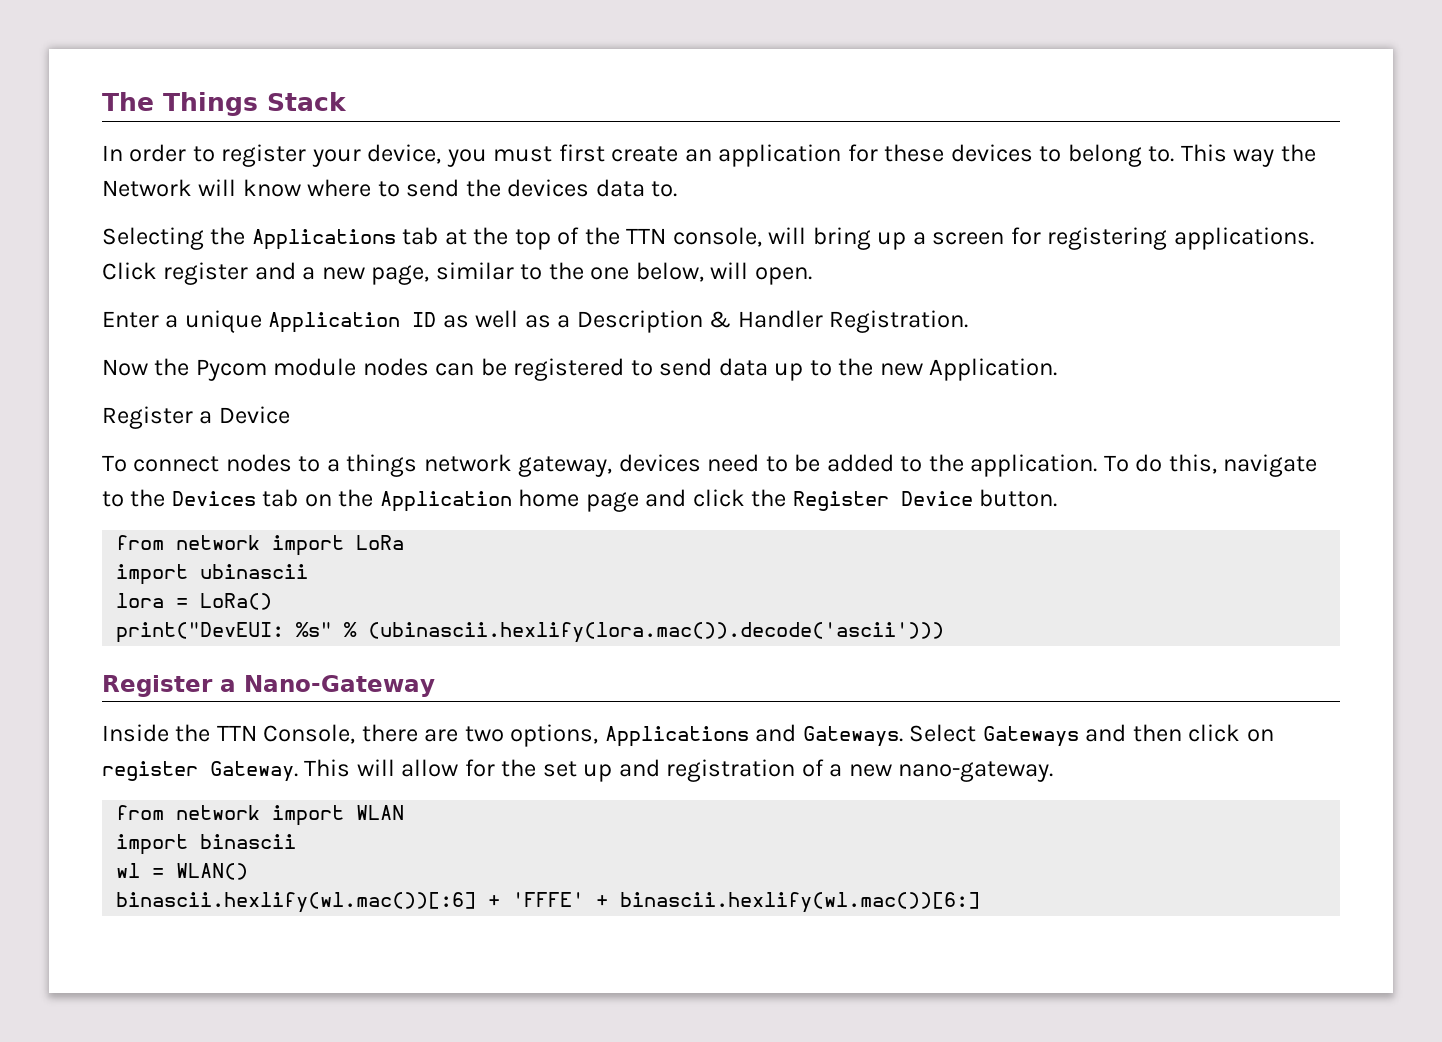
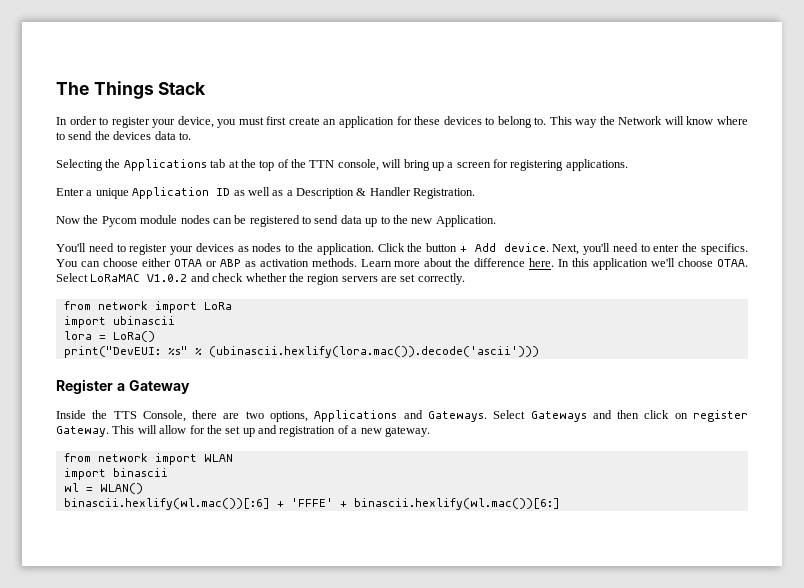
[102,262,812,285] Click register and a new page, similar to the one below, will open. -> (628, 165) none
[102,406,290,429] [102,454,1318,477] [102,489,1058,512] Register a Device // To connect nodes to a things network gateway, devices need to be added to the application. To do this, navigate to the Devices tab on the Application home page and click the Register Device button. -> [56,243,749,255] [56,258,749,270] [56,273,465,285] You'll need to register your devices as nodes to the application. Click the button + Add device. Next, you'll need to enter the specifics. You can choose either OTAA or ABP as activation methods. Learn more about the difference here. In this application we'll choose OTAA. Select LoRaMAC V1.0.2 and check whether the region servers are set correctly.
[244,675,435,697] Nano-Gateway -> [128,380,190,394] Gateway
[216,725,257,741] TTN -> [113,411,137,419] TTS
[898,761,1054,782] nano-gateway. -> [384,426,430,437] gateway.

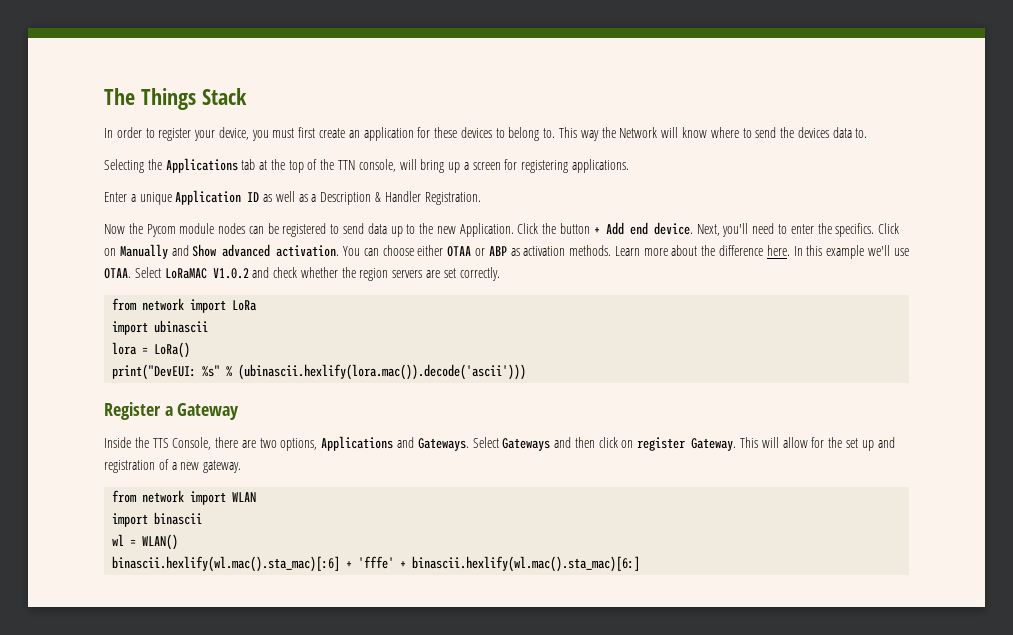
[56,243,374,255] // You'll need to register your devices as nodes to the application. -> (514, 230) none
(496, 247) none -> [629,222,648,235] end
(749, 249) none -> [878,223,900,234] [104,244,340,259] Click on Manually and Show advanced activation.
[593,258,714,270] application we'll choose -> [826,245,909,259] example we'll use
[63,498,560,510] binascii.hexlify(wl.mac())[:6] + 'FFFE' + binascii.hexlify(wl.mac())[6:] -> [112,556,641,572] binascii.hexlify(wl.mac().sta_mac)[:6] + 'fffe' + binascii.hexlify(wl.mac().sta_mac)[6:]

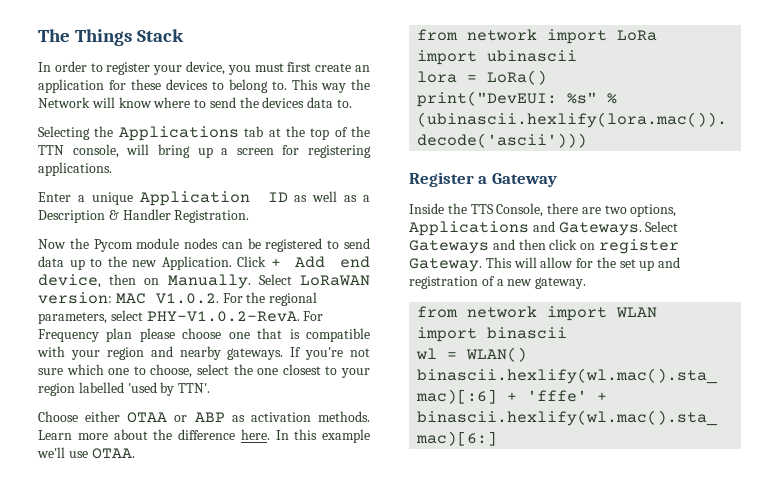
[542,223,591,234] the button -> (267, 261) none
[653,222,900,237] [104,244,414,259] device. Next, you'll need to enter the specifics. Click on Manually and Show advanced activation. You can choose -> [38,274,371,289] [38,292,318,306] [38,310,324,324] [38,328,370,342] [37,346,370,360] [38,364,370,378] [38,382,211,396] [38,411,78,422] device, then on Manually. Select LoRaWAN version: MAC V1.0.2. For the regional parameters, select PHY-V1.0.2-RevA. For Frequency plan please choose one that is compatible with your region and nearby gateways. If you're not sure which one to choose, select the one closest to your region labelled 'used by TTN'. // Choose
[134,267,500,281] Select LoRaMAC V1.0.2 and check whether the region servers are set correctly. -> (135, 453) none

